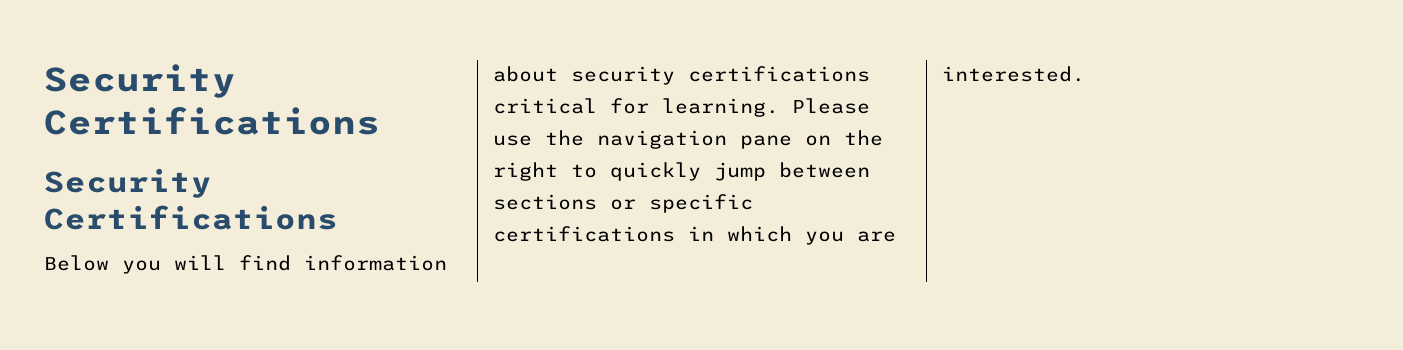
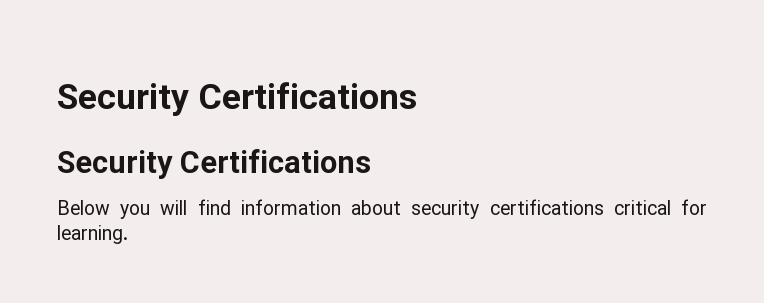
[792,98,870,114] [493,130,883,149] [493,162,870,181] [493,194,753,213] [493,226,896,245] [942,66,1085,82] Please use the navigation pane on the right to quickly jump between sections or specific certifications in which you are interested. -> (128, 234) none

